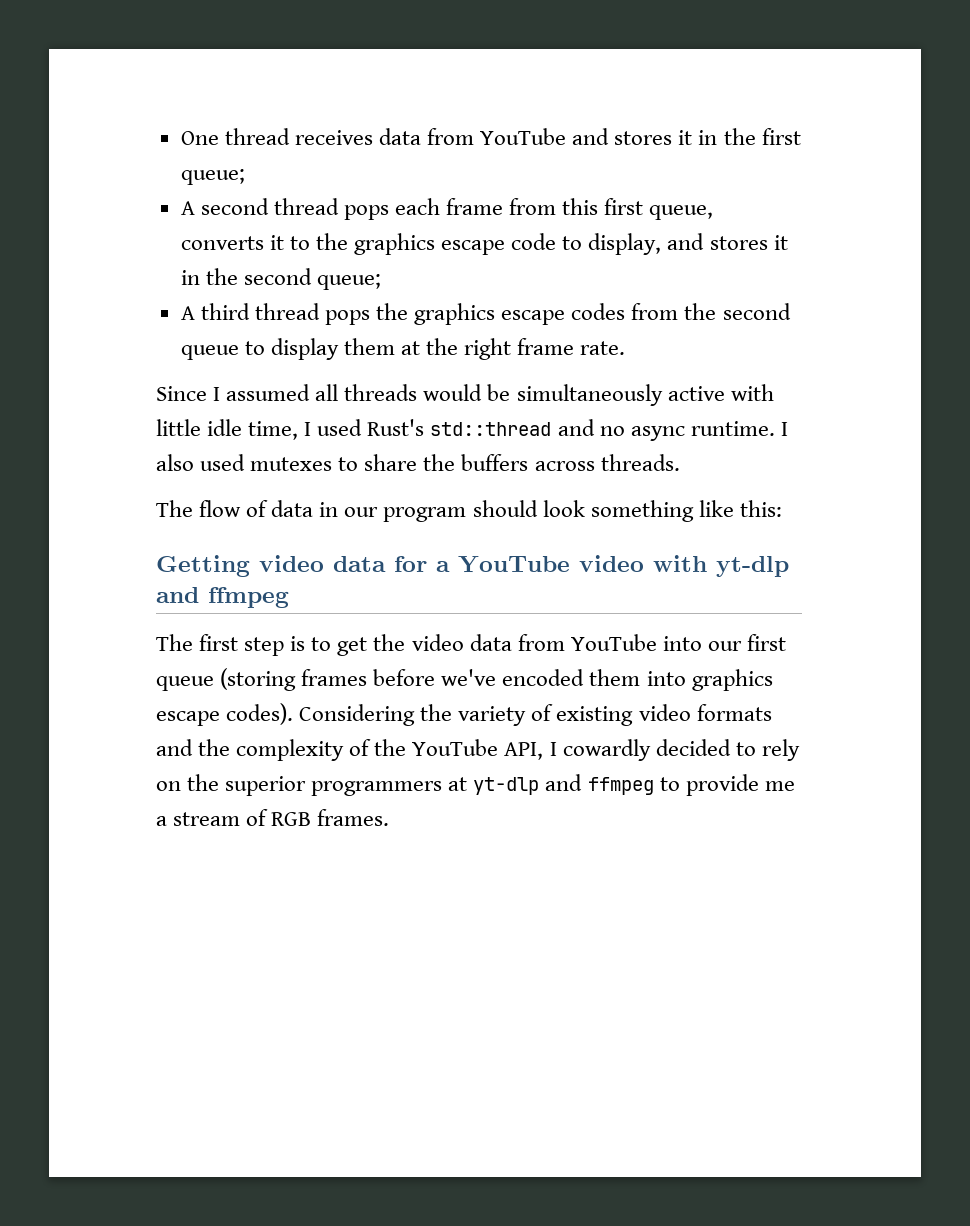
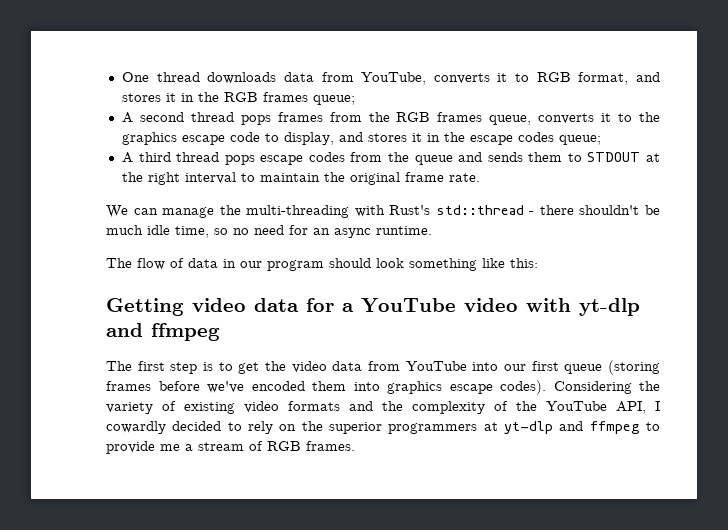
[294,128,801,145] receives data from YouTube and stores it in the first -> [207,72,660,85] [121,92,308,102] downloads data from YouTube, converts it to RGB format, and stores it in the RGB frames
[395,198,644,215] each frame from this first -> [277,112,483,122] frames from the RGB frames
[243,268,312,285] second -> [469,132,554,145] escape codes
[376,303,496,325] the graphics -> (255, 160) none
[722,303,791,320] [180,338,626,360] [156,384,774,406] [156,419,788,441] [156,454,680,471] second queue to display them at the right frame rate. // Since I assumed all threads would be simultaneously active with little idle time, I used Rust's std::thread and no async runtime. I also used mutexes to share the buffers across threads. -> [414,152,660,165] [121,172,480,185] [106,205,660,218] [106,225,432,238] queue and sends them to STDOUT at the right interval to maintain the original frame rate. // We can manage the multi-threading with Rust's std::thread - there shouldn't be much idle time, so no need for an async runtime.

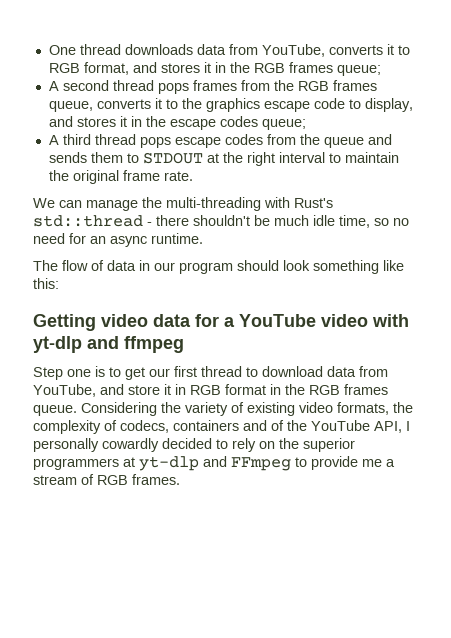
[106,360,661,375] [106,380,546,395] The first step is to get the video data from YouTube into our first queue (storing frames before we've encoded them into graphics escape codes). -> [33,366,388,380] [33,384,388,397] [33,405,77,416] Step one is to get our first thread to download data from YouTube, and store it in RGB format in the RGB frames queue.
[288,401,373,411] formats and -> [337,402,389,415] formats,
(508, 406) none -> [120,420,284,433] codecs, containers and of
(660, 406) none -> [33,438,99,452] personally
[589,421,640,434] ffmpeg -> [231,457,291,471] FFmpeg

